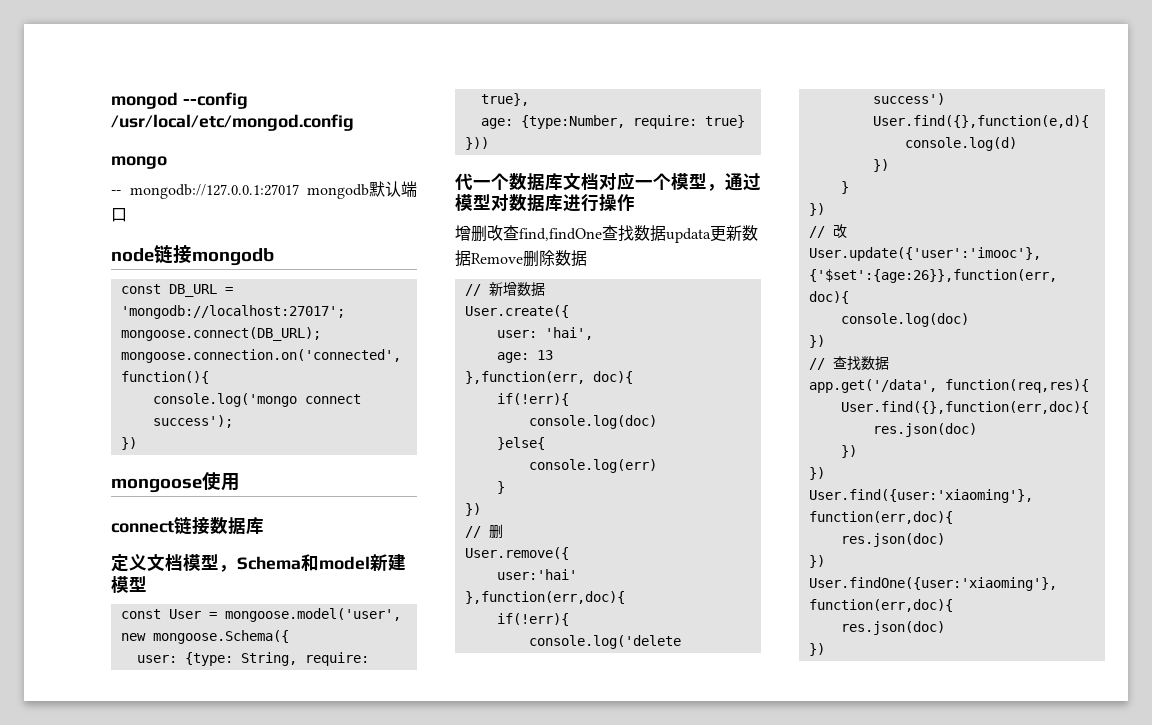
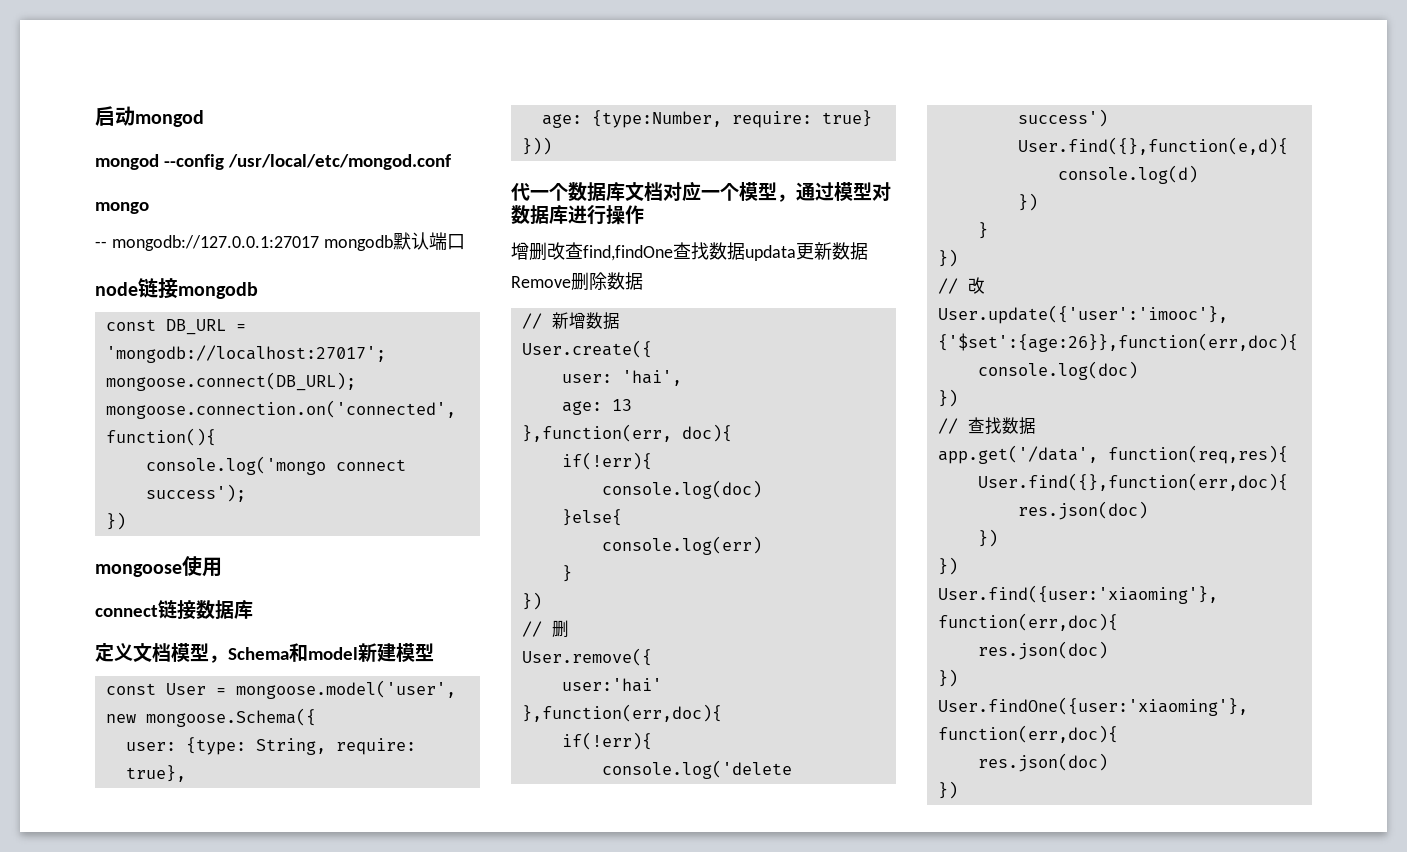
(111, 100) none -> [95,106,204,127] 启动mongod //
[111,114,354,131] /usr/local/etc/mongod.config -> [228,154,452,170] /usr/local/etc/mongod.conf

